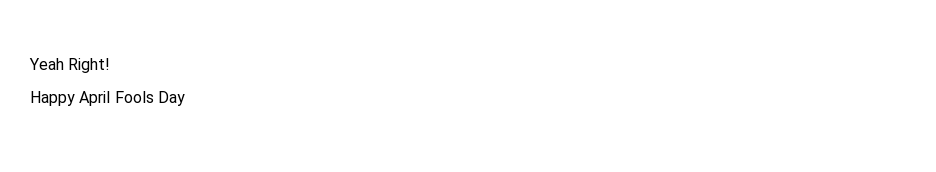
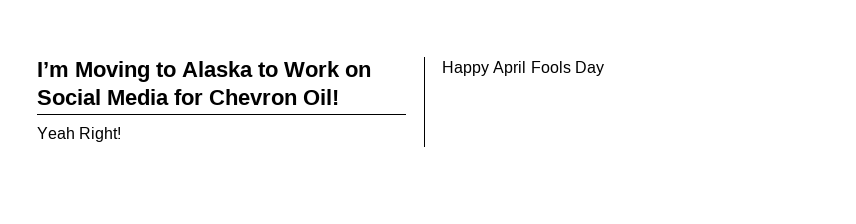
(29, 64) none -> [37,61,371,82] [37,89,339,105] I’m Moving to Alaska to Work on Social Media for Chevron Oil! //

